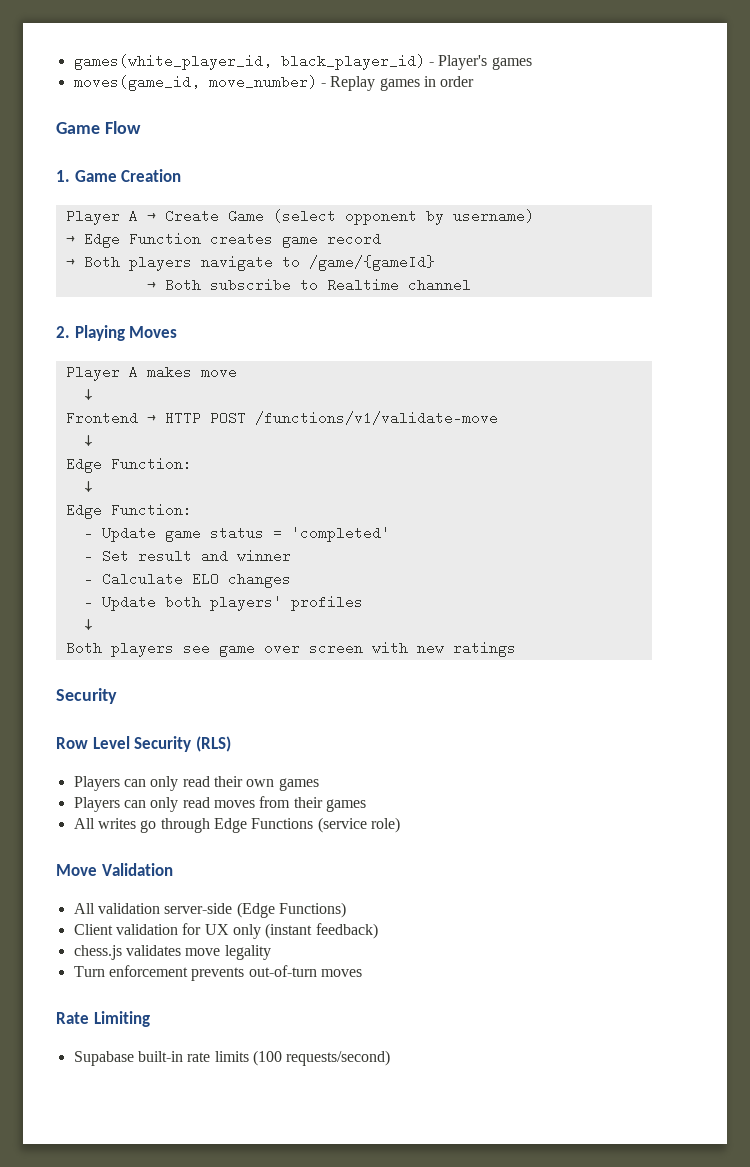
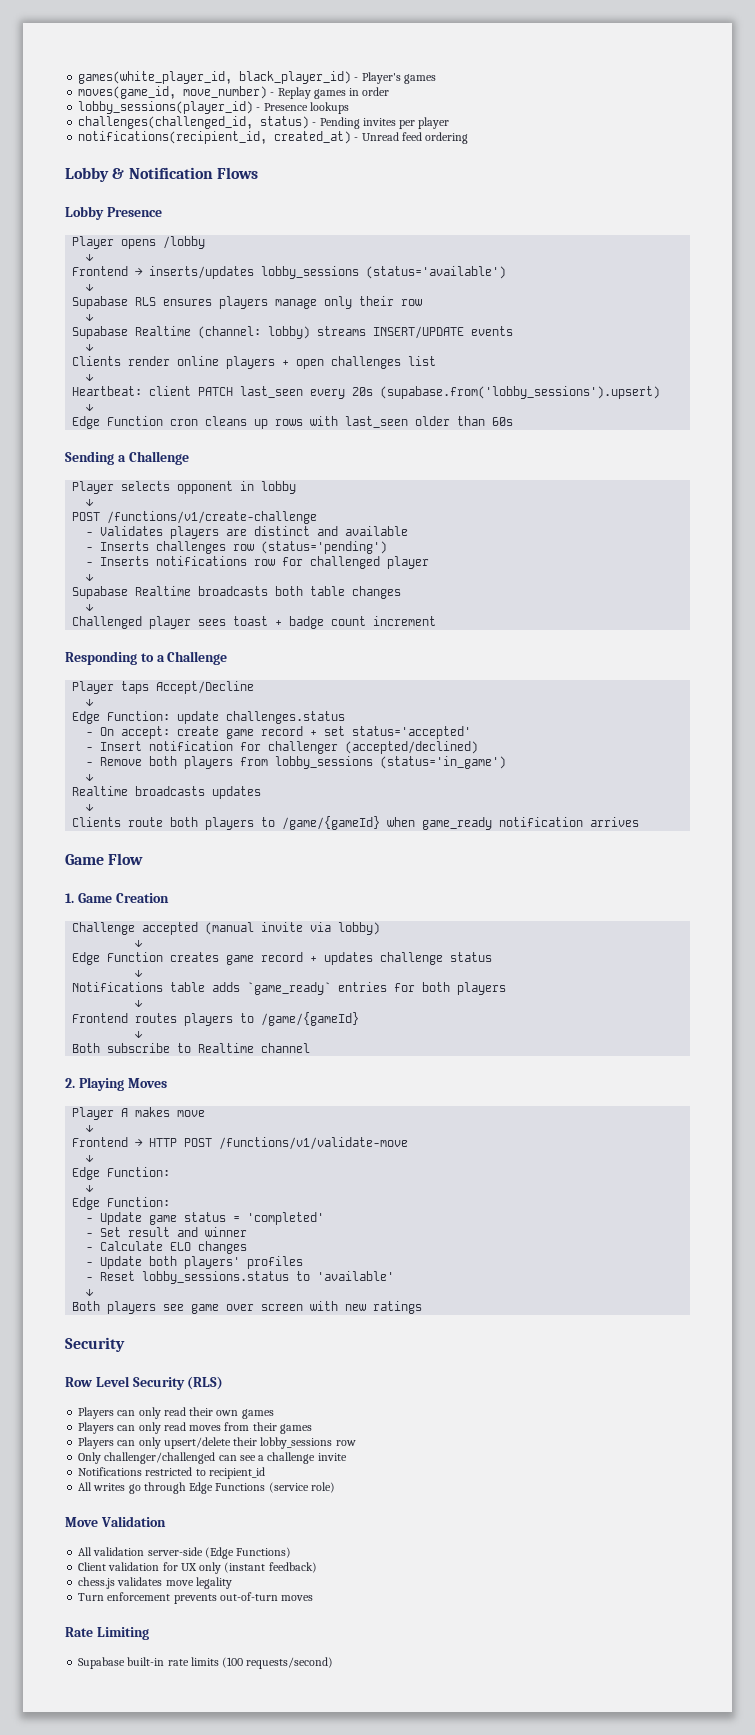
(475, 81) none -> [78,101,349,114] [78,116,450,129] [78,131,469,144] [65,167,258,182] [65,206,162,220] [72,236,206,249] [85,254,95,261] [72,266,507,279] [85,284,95,291] [72,296,423,309] [85,314,95,321] [72,326,514,339] [85,344,95,351] [72,356,437,369] [85,374,95,381] [72,386,661,399] [85,404,95,411] [72,416,514,429] [65,451,189,465] [72,481,297,494] [85,499,95,506] [72,511,318,524] [86,526,409,539] [86,541,388,554] [86,556,430,569] [85,574,95,581] [72,586,402,599] [85,604,95,611] [72,616,437,629] [65,651,228,665] [72,681,255,694] [85,699,95,706] [72,711,346,724] [86,726,472,739] [86,741,479,754] [86,756,507,769] [85,774,95,781] [72,786,262,799] [85,804,95,811] [72,816,640,830] // lobby_sessions(player_id) - Presence lookups // challenges(challenged_id, status) - Pending invites per player // notifications(recipient_id, created_at) - Unread feed ordering // Lobby & Notification Flows // Lobby Presence // Player opens /lobby // ↓ // Frontend → inserts/updates lobby_sessions (status='available') // ↓ // Supabase RLS ensures players manage only their row // ↓ // Supabase Realtime (channel: lobby) streams INSERT/UPDATE events // ↓ // Clients render online players + open challenges list // ↓ // Heartbeat: client PATCH last_seen every 20s (supabase.from('lobby_sessions').upsert) // ↓ // Edge Function cron cleans up rows with last_seen older than 60s // Sending a Challenge // Player selects opponent in lobby // ↓ // POST /functions/v1/create-challenge // - Validates players are distinct and available // - Inserts challenges row (status='pending') // - Inserts notifications row for challenged player // ↓ // Supabase Realtime broadcasts both table changes // ↓ // Challenged player sees toast + badge count increment // Responding to a Challenge // Player taps Accept/Decline // ↓ // Edge Function: update challenges.status // - On accept: create game record + set status='accepted' // - Insert notification for challenger (accepted/declined) // - Remove both players from lobby_sessions (status='in_game') // ↓ // Realtime broadcasts updates // ↓ // Clients route both players to /game/{gameId} when game_ready notification arrives
[65,209,534,225] [65,236,75,244] Player A → Create Game (select opponent by username) // → -> [72,922,381,935] [134,940,144,947] Challenge accepted (manual invite via lobby) // ↓ //
[65,255,273,271] // → Both players navigate -> [310,952,493,965] [134,970,144,977] [72,982,507,995] [134,1000,144,1007] [72,1013,234,1026] + updates challenge status // ↓ // Notifications table adds `game_ready` entries for both players // ↓ // Frontend routes players
[146,282,156,290] → -> [134,1031,144,1038] ↓ //
(363, 603) none -> [86,1271,395,1284] // - Reset lobby_sessions.status to 'available'
(366, 805) none -> [78,1437,356,1449] [78,1452,347,1464] [78,1467,265,1479] // Players can only upsert/delete their lobby_sessions row // Only challenger/challenged can see a challenge invite // Notifications restricted to recipient_id

